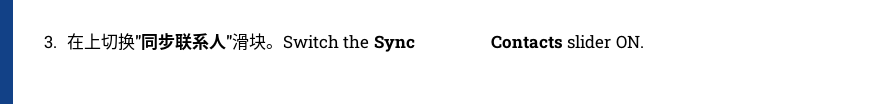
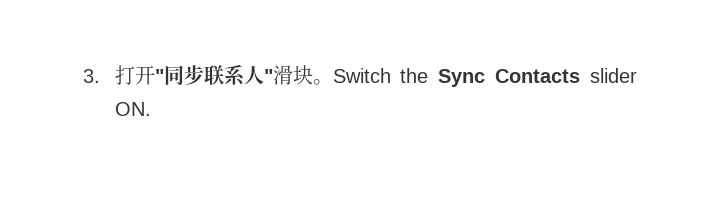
[66,33,135,51] 在上切换 -> [114,65,155,85] 打开

